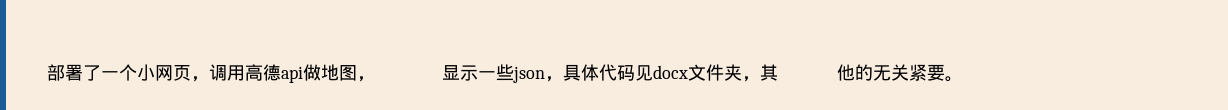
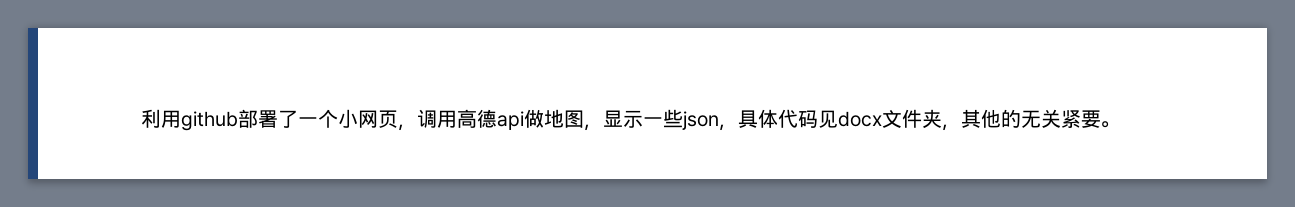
(47, 72) none -> [141,109,239,131] 利用github

